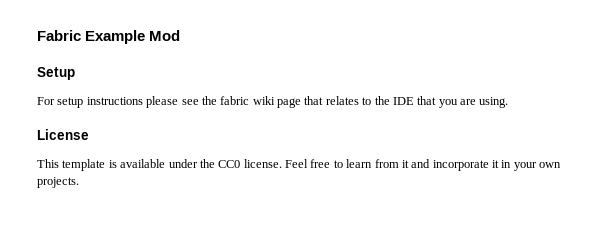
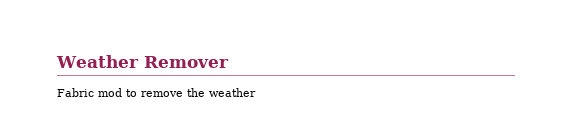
[37,30,181,44] [37,67,75,80] [37,96,509,108] [37,129,89,140] [37,159,562,171] [37,177,79,188] Fabric Example Mod // Setup // For setup instructions please see the fabric wiki page that relates to the IDE that you are using. // License // This template is available under the CC0 license. Feel free to learn from it and incorporate it in your own projects. -> [56,55,229,68] [57,88,256,97] Weather Remover // Fabric mod to remove the weather

